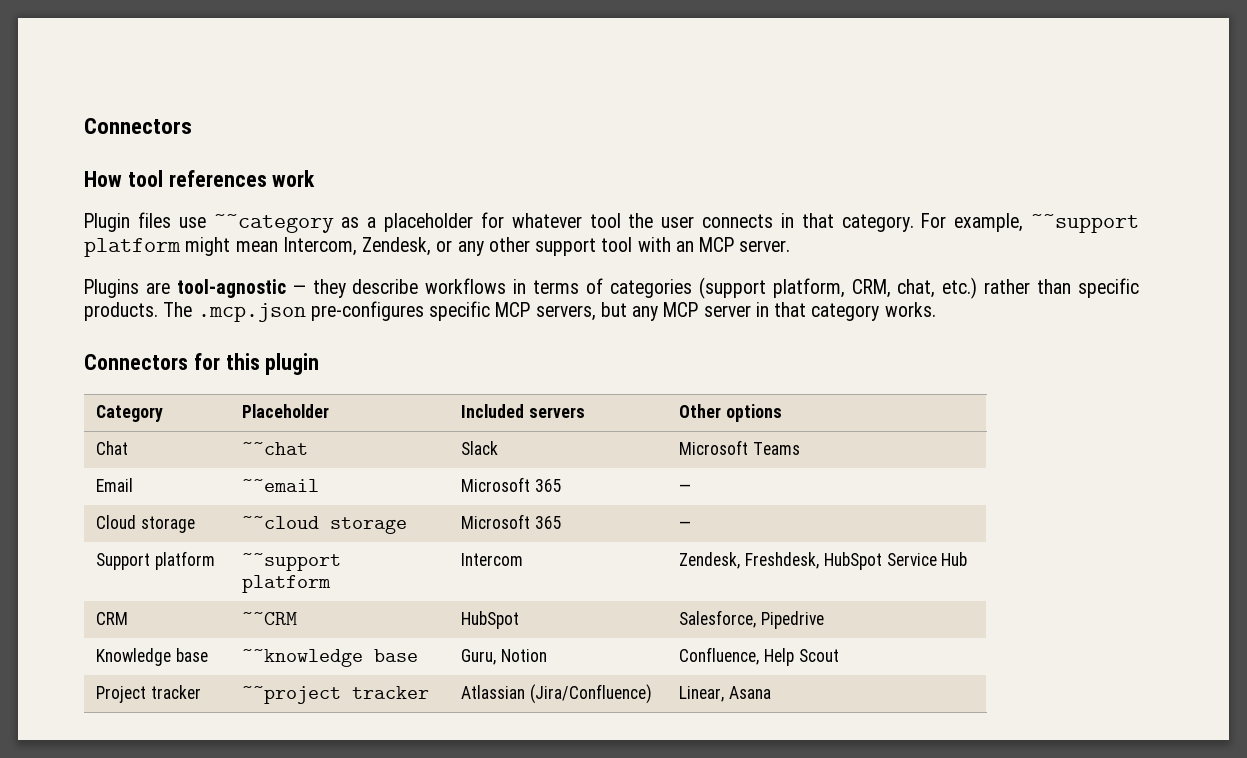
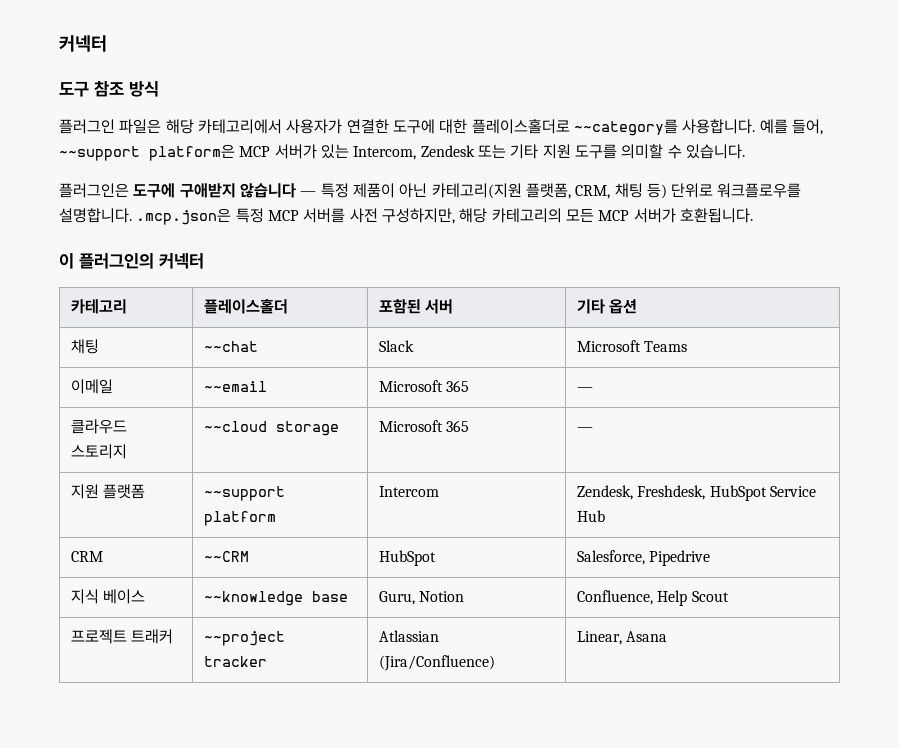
[84,118,192,134] [84,170,316,187] [84,212,1140,233] [84,237,791,257] [84,277,1140,299] [84,301,936,322] [84,353,320,375] [96,405,164,422] [242,404,330,418] [461,404,586,418] [679,404,783,422] [96,441,129,455] Connectors // How tool references work // Plugin files use ~~category as a placeholder for whatever tool the user connects in that category. For example, ~~support platform might mean Intercom, Zendesk, or any other support tool with an MCP server. // Plugins are tool-agnostic — they describe workflows in terms of categories (support platform, CRM, chat, etc.) rather than specific products. The .mcp.json pre-configures specific MCP servers, but any MCP server in that category works. // Connectors for this plugin // Category | Placeholder | Included servers | Other options // Chat -> [59,35,107,52] [59,80,159,97] [59,119,823,136] [59,144,745,161] [59,183,802,199] [59,208,753,225] [59,253,204,269] [70,299,127,314] [203,299,288,314] [378,299,454,314] [576,299,638,314] [70,339,99,354] 커넥터 // 도구 참조 방식 // 플러그인 파일은 해당 카테고리에서 사용자가 연결한 도구에 대한 플레이스홀더로 ~~category를 사용합니다. 예를 들어, ~~support platform은 MCP 서버가 있는 Intercom, Zendesk 또는 기타 지원 도구를 의미할 수 있습니다. // 플러그인은 도구에 구애받지 않습니다 — 특정 제품이 아닌 카테고리(지원 플랫폼, CRM, 채팅 등) 단위로 워크플로우를 설명합니다. .mcp.json은 특정 MCP 서버를 사전 구성하지만, 해당 카테고리의 모든 MCP 서버가 호환됩니다. // 이 플러그인의 커넥터 // 카테고리 | 플레이스홀더 | 포함된 서버 | 기타 옵션 // 채팅
[96,478,134,492] Email -> [70,379,113,394] 이메일
[96,515,196,533] Cloud storage -> [70,419,127,434] [70,444,127,459] 클라우드 스토리지
[96,551,216,570] Support platform -> [70,484,146,499] 지원 플랫폼
[96,648,209,666] Knowledge base -> [70,589,146,604] 지식 베이스
[96,685,202,703] Project tracker -> [70,629,174,644] 프로젝트 트래커

